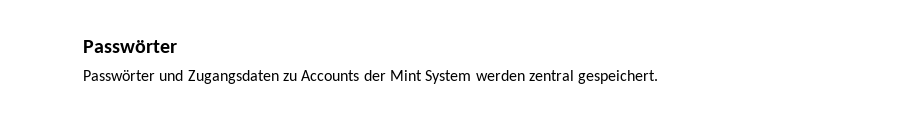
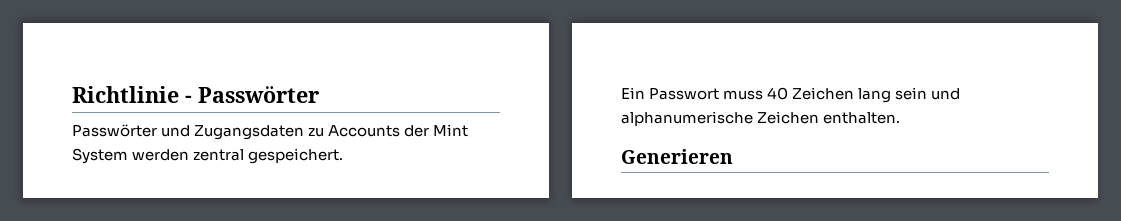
(83, 46) none -> [72,86,192,103] Richtlinie -
(659, 77) none -> [621,87,961,103] [621,111,901,126] [621,149,733,164] // Ein Passwort muss 40 Zeichen lang sein und alphanumerische Zeichen enthalten. // Generieren

